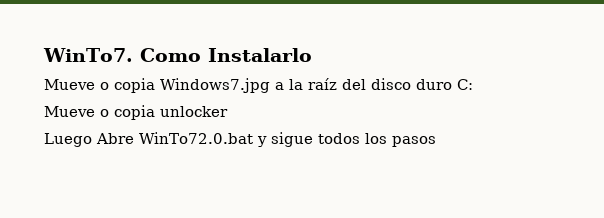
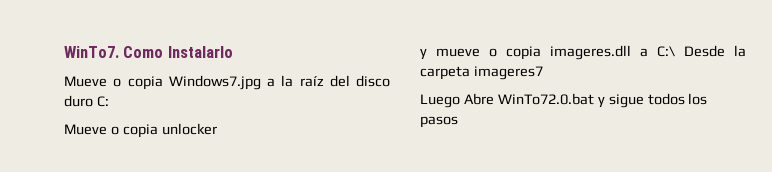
(228, 111) none -> [420,45,746,60] [420,66,543,80] // y mueve o copia imageres.dll a C:\ Desde la carpeta imageres7

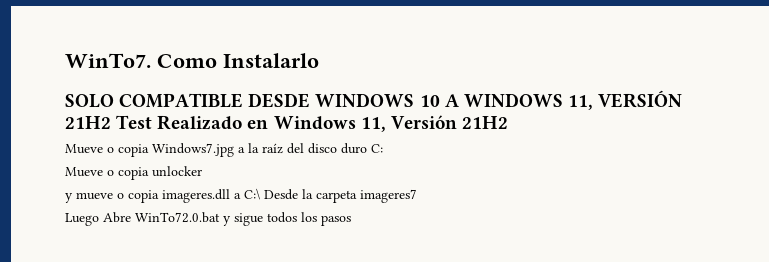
(233, 52) none -> [65,90,683,110] [65,115,508,132] // SOLO COMPATIBLE DESDE WINDOWS 10 A WINDOWS 11, VERSIÓN 21H2 Test Realizado en Windows 11, Versión 21H2

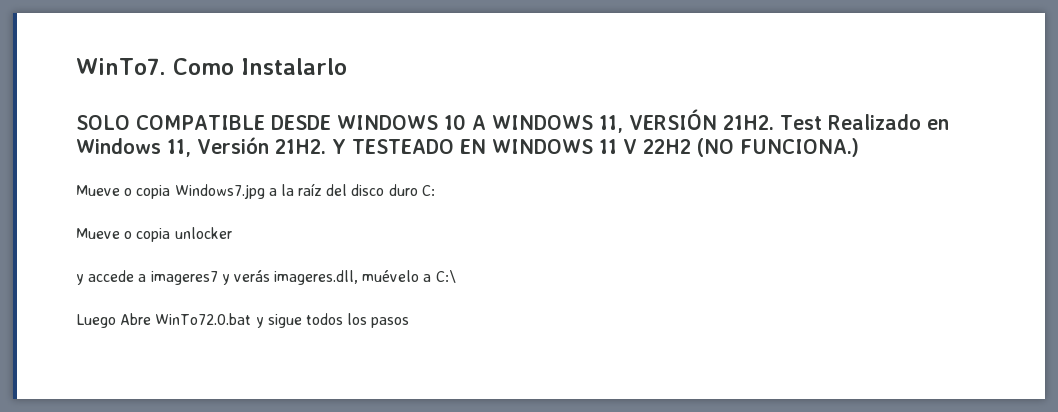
[65,116,111,129] 21H2 -> [722,115,774,130] 21H2.
[461,116,508,129] 21H2 -> [274,138,859,157] 21H2. Y TESTEADO EN WINDOWS 11 V 22H2 (NO FUNCIONA.)
[76,188,417,203] mueve o copia imageres.dll a C:\ Desde la carpeta imageres7 -> [88,270,456,285] accede a imageres7 y verás imageres.dll, muévelo a C:\

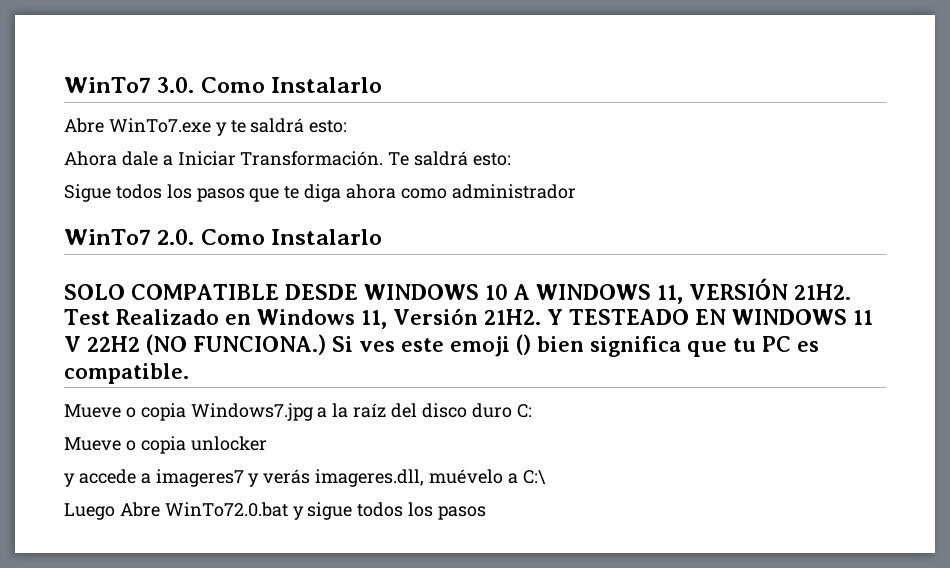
[76,58,166,75] WinTo7. -> [64,77,382,93] [64,118,348,136] [64,151,512,166] [64,184,576,202] [64,229,195,245] WinTo7 3.0. Como Instalarlo // Abre WinTo7.exe y te saldrá esto: // Ahora dale a Iniciar Transformación. Te saldrá esto: // Sigue todos los pasos que te diga ahora como administrador // WinTo7 2.0.
(859, 147) none -> [332,334,819,357] [64,363,189,384] Si ves este emoji () bien significa que tu PC es compatible.

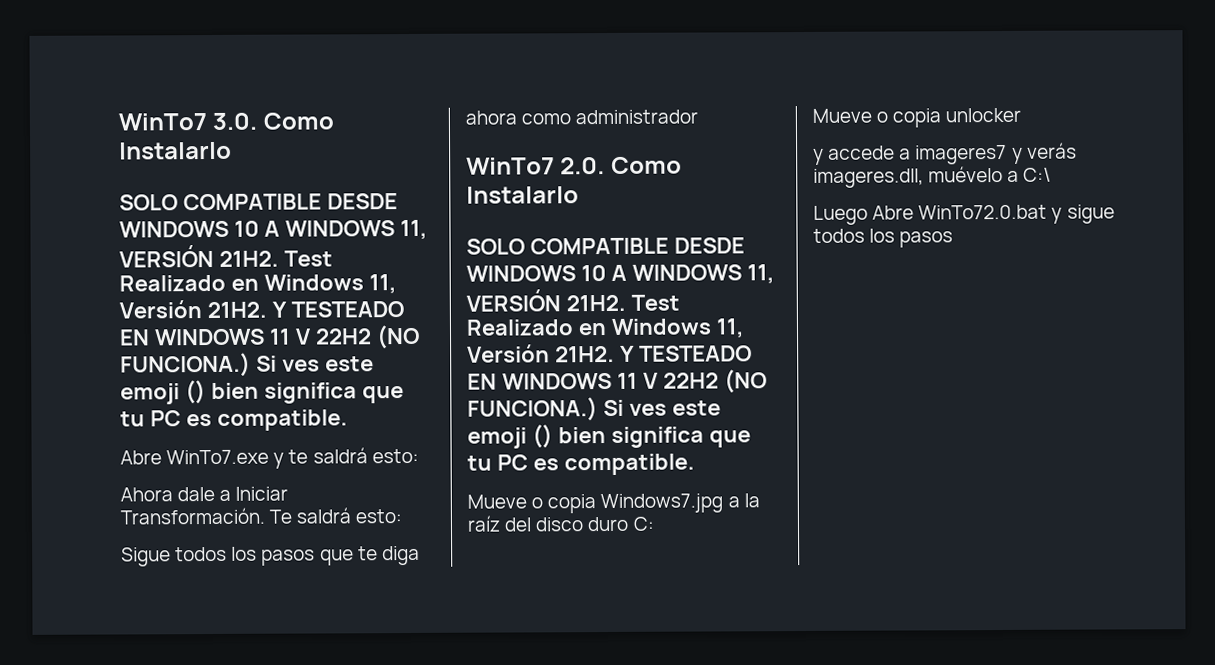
(382, 85) none -> [119,193,398,211] [119,219,428,241] [119,244,333,268] [119,274,397,295] [119,300,404,319] [119,324,420,350] [120,352,374,378] [120,380,404,405] [120,409,348,431] // SOLO COMPATIBLE DESDE WINDOWS 10 A WINDOWS 11, VERSIÓN 21H2. Test Realizado en Windows 11, Versión 21H2. Y TESTEADO EN WINDOWS 11 V 22H2 (NO FUNCIONA.) Si ves este emoji () bien significa que tu PC es compatible.

